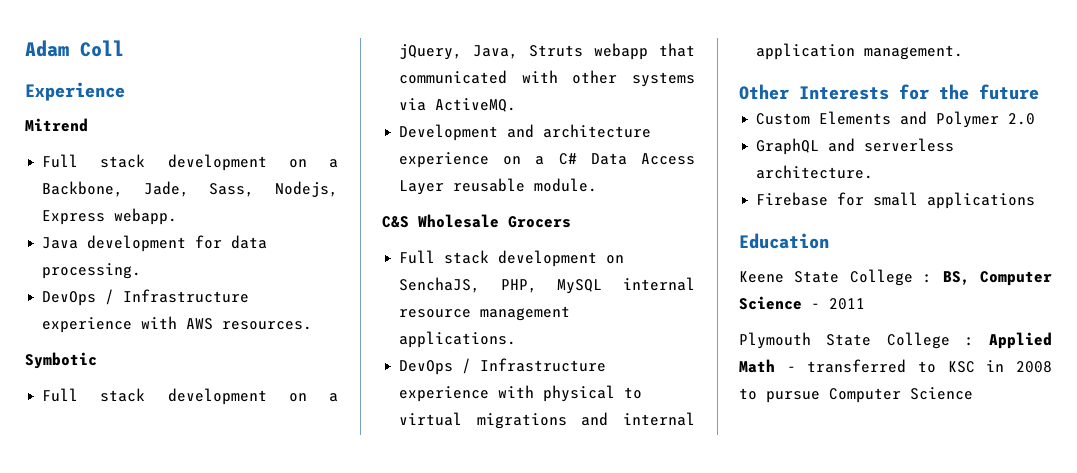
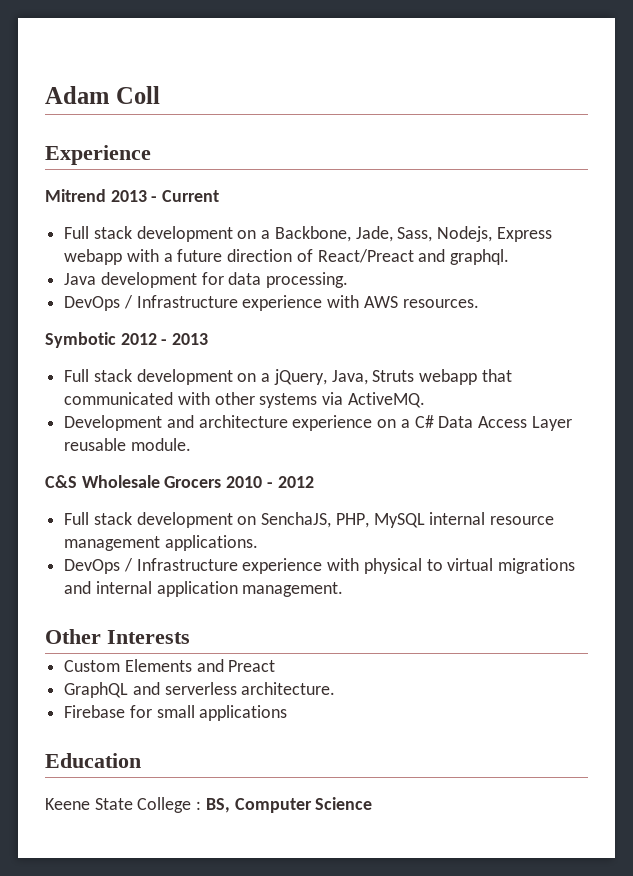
(88, 125) none -> [110,190,220,202] 2013 - Current
[114,208,178,225] webapp. -> [64,249,510,265] webapp with a future direction of React/Preact and graphql.
(97, 360) none -> [120,333,209,345] 2012 - 2013
(571, 222) none -> [226,476,314,488] 2010 - 2012
[899,84,1039,100] for the future -> (190, 637) none
[936,111,1036,128] Polymer 2.0 -> [228,660,276,672] Preact
[811,298,865,310] [739,332,1052,349] [739,359,1052,373] [739,387,973,403] - 2011 // Plymouth State College : Applied Math - transferred to KSC in 2008 to pursue Computer Science -> (373, 803) none

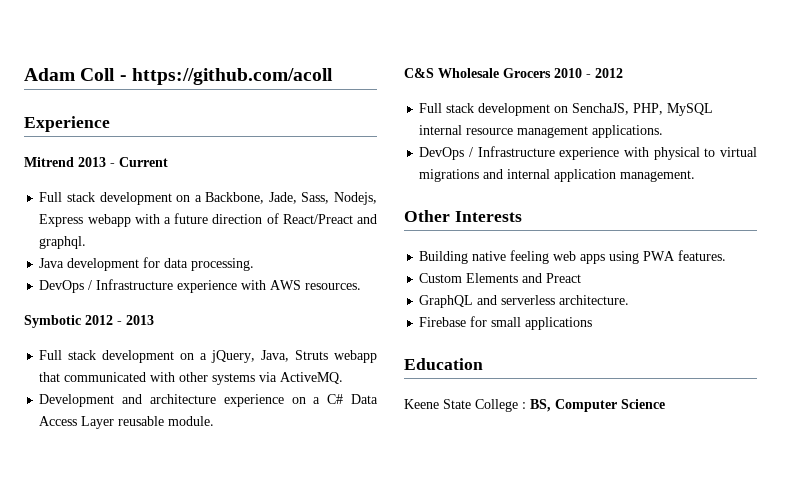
(160, 95) none -> [119,68,333,85] - https://github.com/acoll
(190, 637) none -> [419,250,727,264] // Building native feeling web apps using PWA features.

